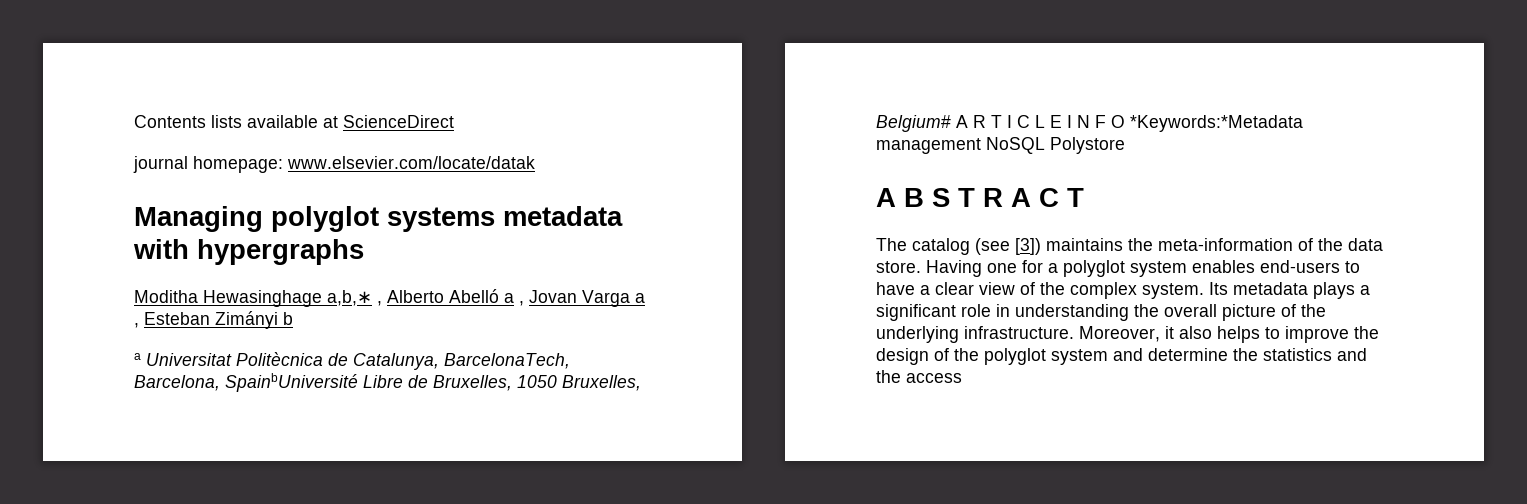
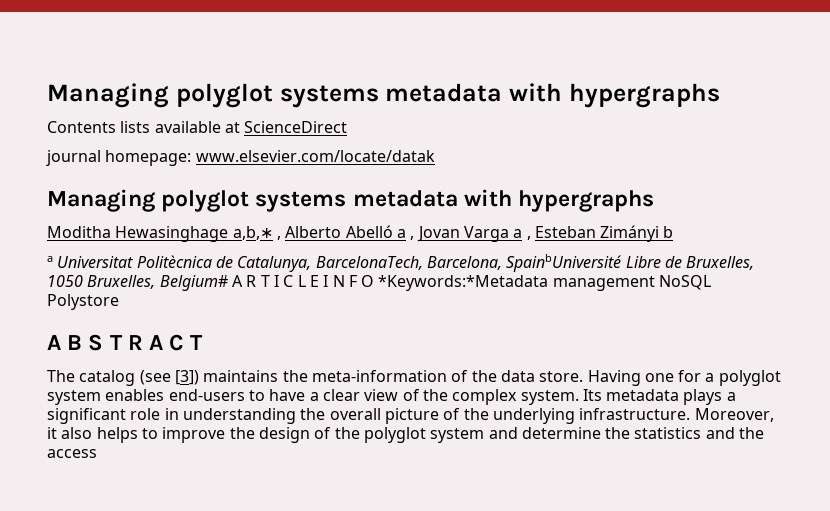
(134, 121) none -> [47,83,720,108] Managing polyglot systems metadata with hypergraphs //

